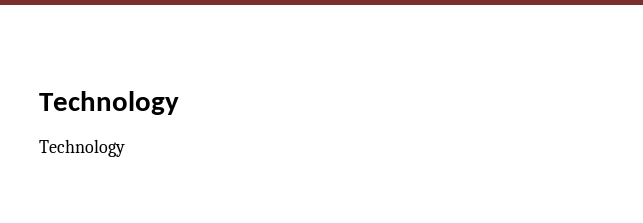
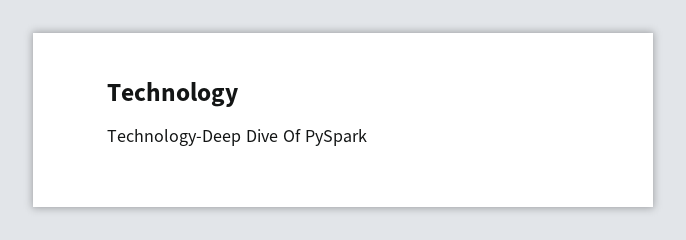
[39,139,125,157] Technology -> [107,129,367,146] Technology-Deep Dive Of PySpark

